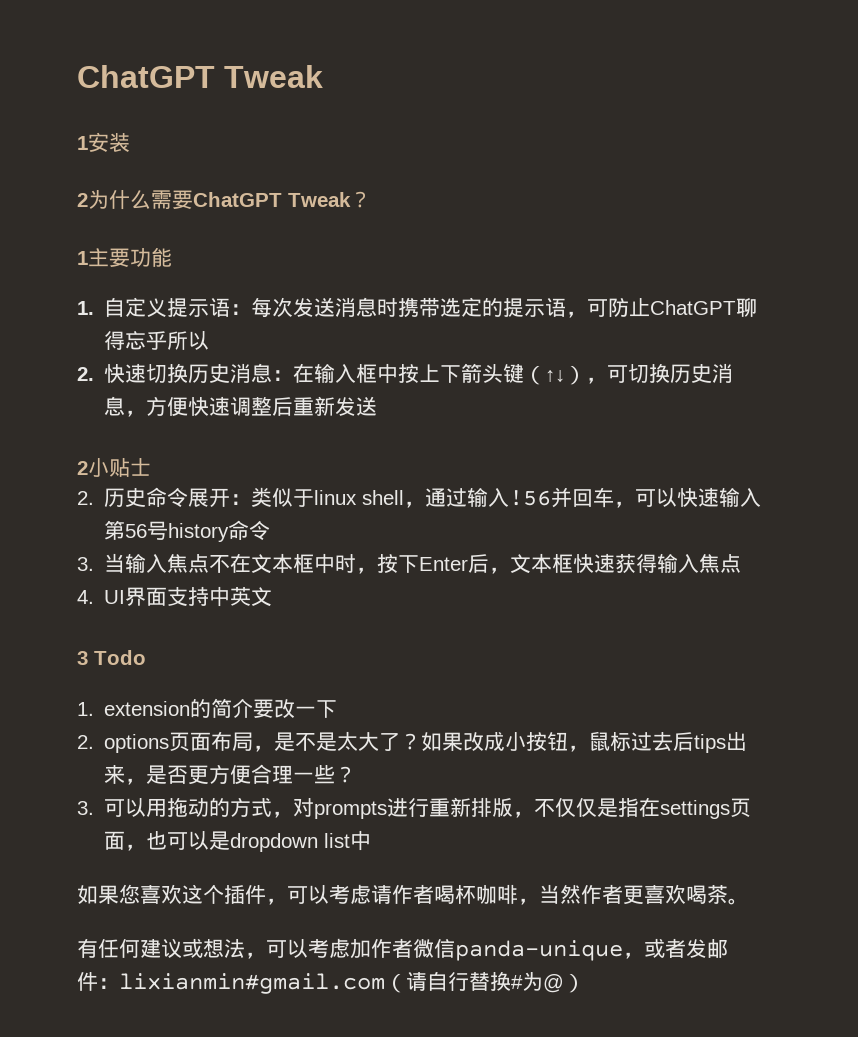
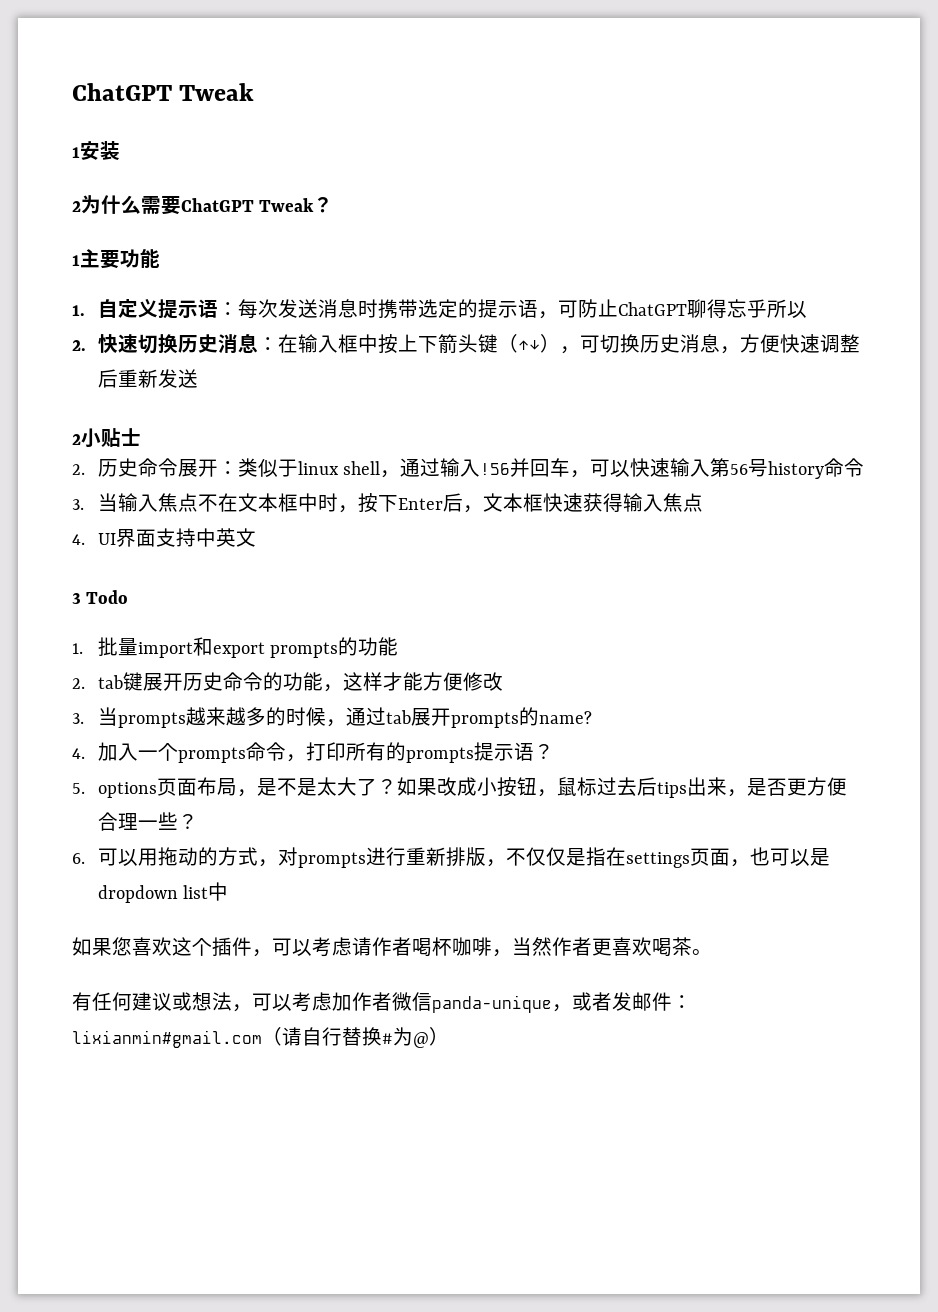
[104,698,338,718] [77,735,94,749] extension的简介要改一下 // 2. -> [97,637,399,658] [72,672,503,692] [72,707,592,728] [72,742,554,763] [72,783,85,794] 批量import和export prompts的功能 // 2. tab键展开历史命令的功能，这样才能方便修改 // 3.当prompts越来越多的时候，通过tab展开prompts的name? // 4.加入一个prompts命令，打印所有的prompts提示语？ // 5.
[77,801,94,815] 3. -> [72,853,85,864] 6.

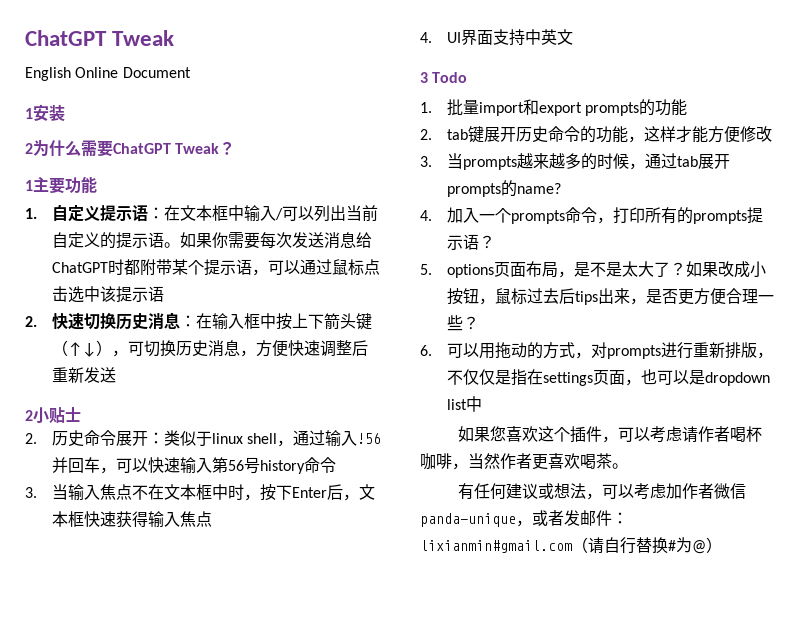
[72,83,255,101] ChatGPT Tweak -> [25,30,175,46] [25,67,191,81] ChatGPT Tweak // English Online Document
[237,299,807,319] 每次发送消息时携带选定的提示语，可防止ChatGPT聊得忘乎所以 -> [163,205,378,222] [51,232,372,249] [51,259,380,276] [51,286,164,303] 在文本框中输入/可以列出当前自定义的提示语。如果你需要每次发送消息给ChatGPT时都附带某个提示语，可以通过鼠标点击选中该提示语

